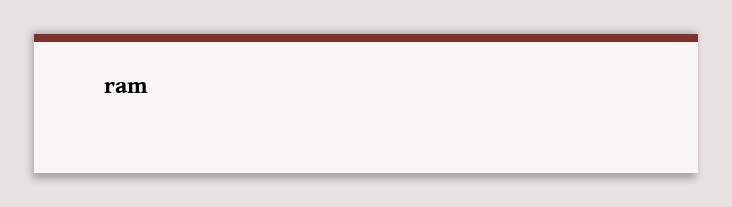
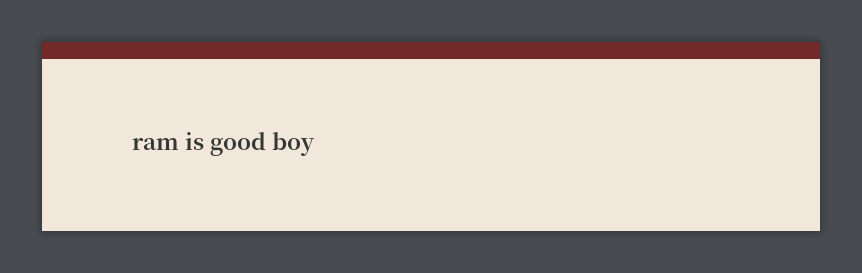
(148, 87) none -> [185,132,316,156] is good boy

